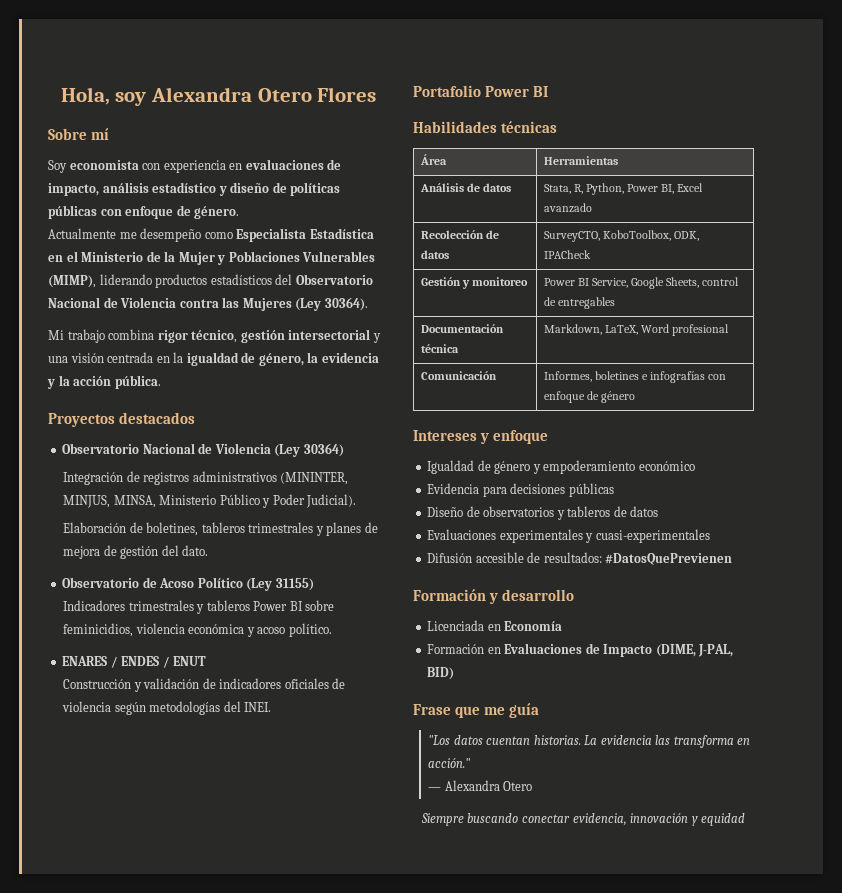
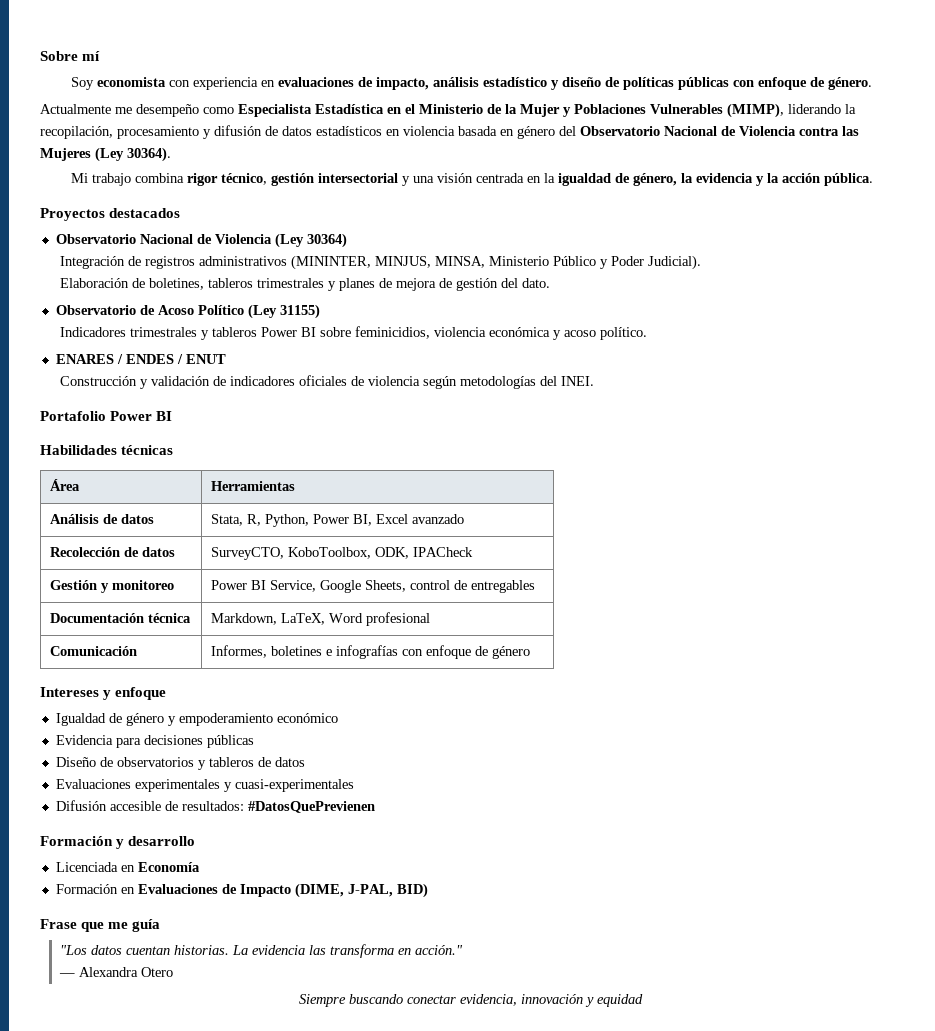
[60,87,377,106] Hola, soy Alexandra Otero Flores // -> (40, 56) none
[155,274,272,288] productos estadísticos -> [845,104,856,114] [40,125,555,139] la recopilación, procesamiento y difusión de datos estadísticos en violencia basada en género

